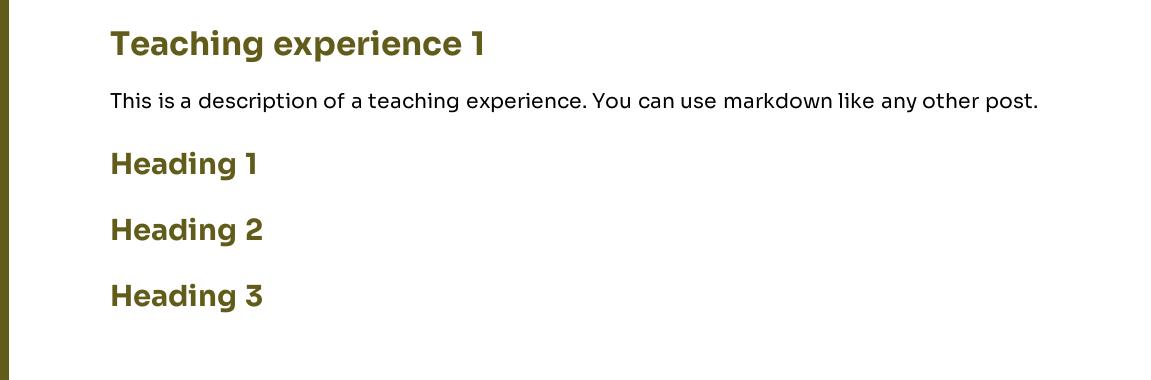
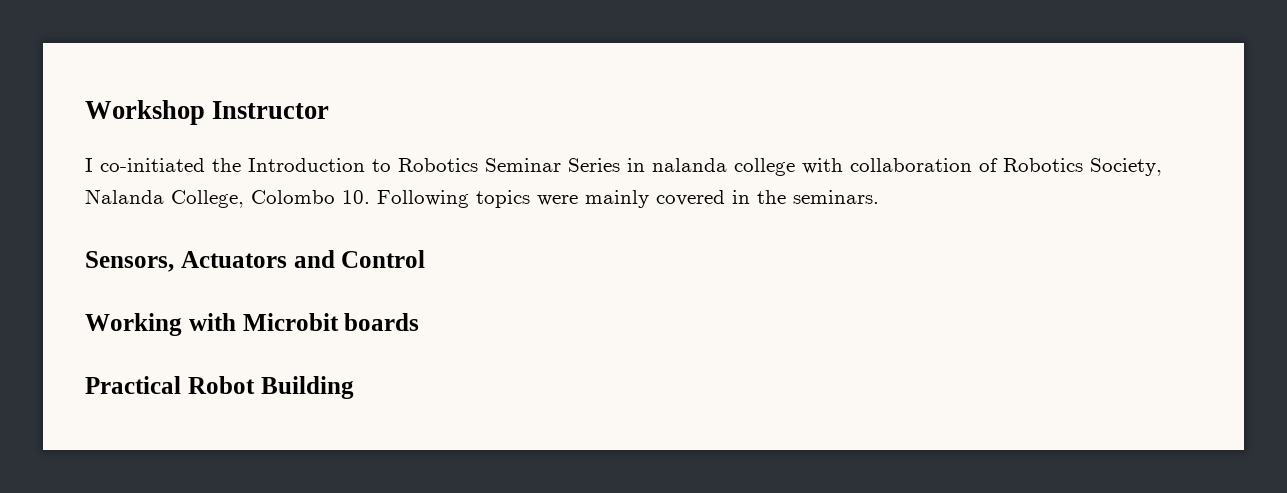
[110,30,485,63] [110,92,1039,113] [110,151,257,181] [110,217,263,247] [110,283,263,313] Teaching experience 1 // This is a description of a teaching experience. You can use markdown like any other post. // Heading 1 // Heading 2 // Heading 3 -> [85,100,330,125] [85,158,1162,176] [85,189,879,208] [85,250,426,272] [85,313,420,336] [85,376,354,399] Workshop Instructor // I co-initiated the Introduction to Robotics Seminar Series in nalanda college with collaboration of Robotics Society, Nalanda College, Colombo 10. Following topics were mainly covered in the seminars. // Sensors, Actuators and Control // Working with Microbit boards // Practical Robot Building

